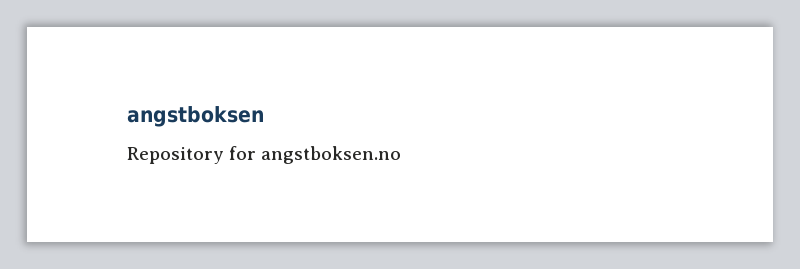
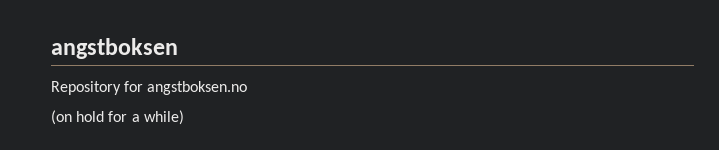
(402, 155) none -> [51,110,184,125] // (on hold for a while)

